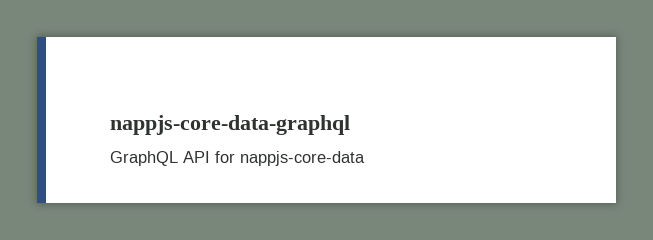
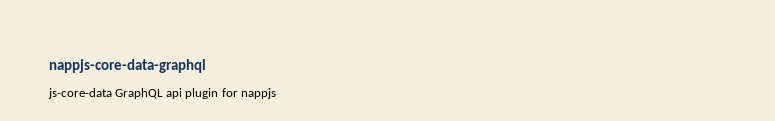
[110,151,365,166] GraphQL API for nappjs-core-data -> [48,88,276,99] js-core-data GraphQL api plugin for nappjs

